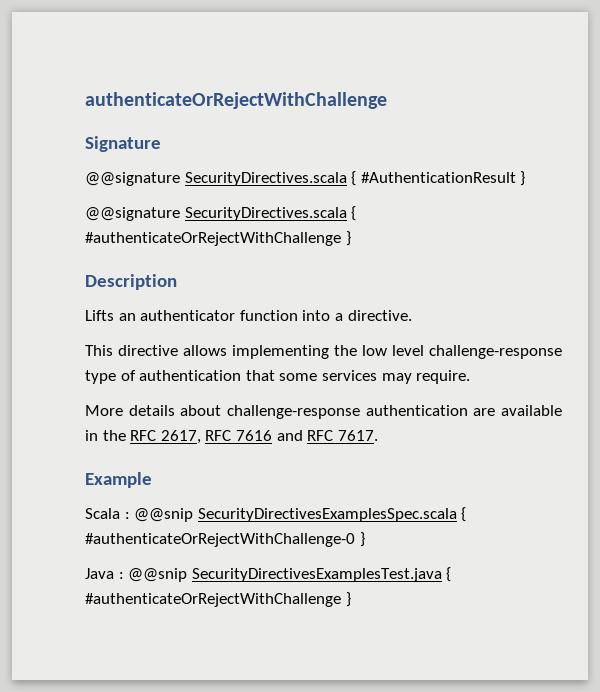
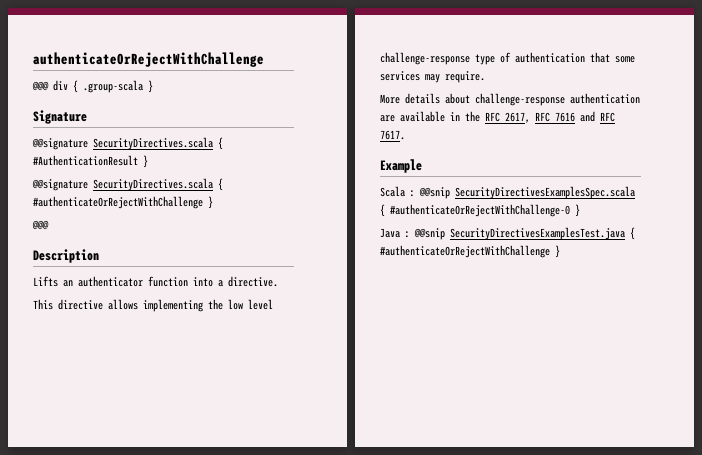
(387, 100) none -> [32,80,153,93] // @@@ div { .group-scala }
(351, 238) none -> [32,220,49,230] // @@@

